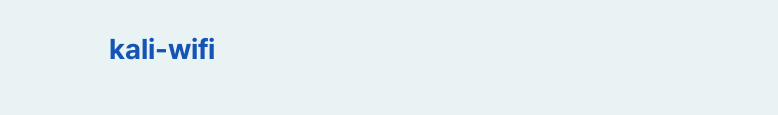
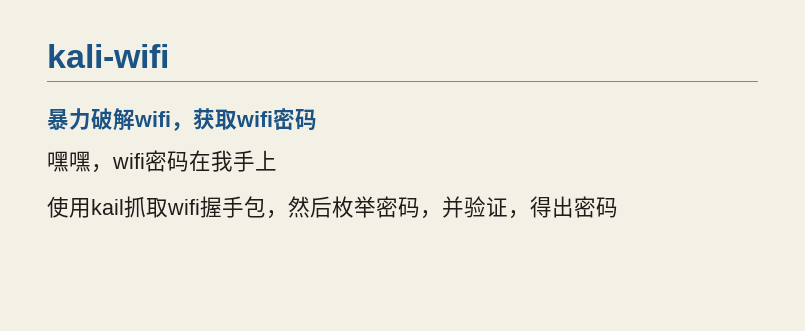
(215, 48) none -> [47,108,317,131] [47,150,277,173] [47,196,618,219] // 暴力破解wifi，获取wifi密码 // 嘿嘿，wifi密码在我手上 // 使用kail抓取wifi握手包，然后枚举密码，并验证，得出密码

